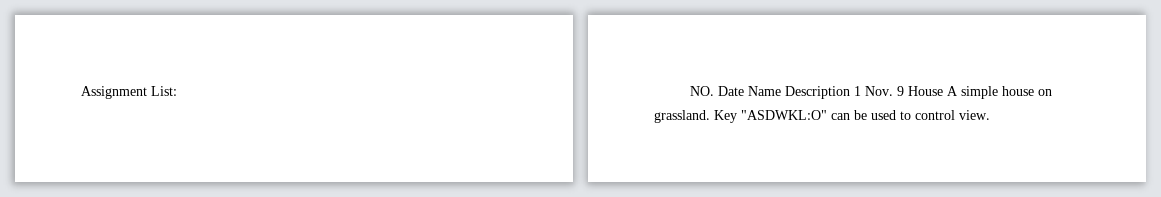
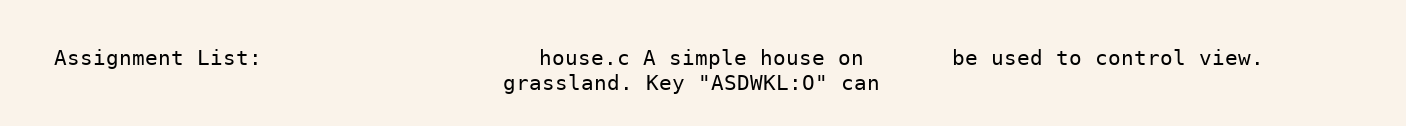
[690,86,944,99] NO. Date Name Description 1 Nov. 9 House -> [538,49,630,65] house.c

